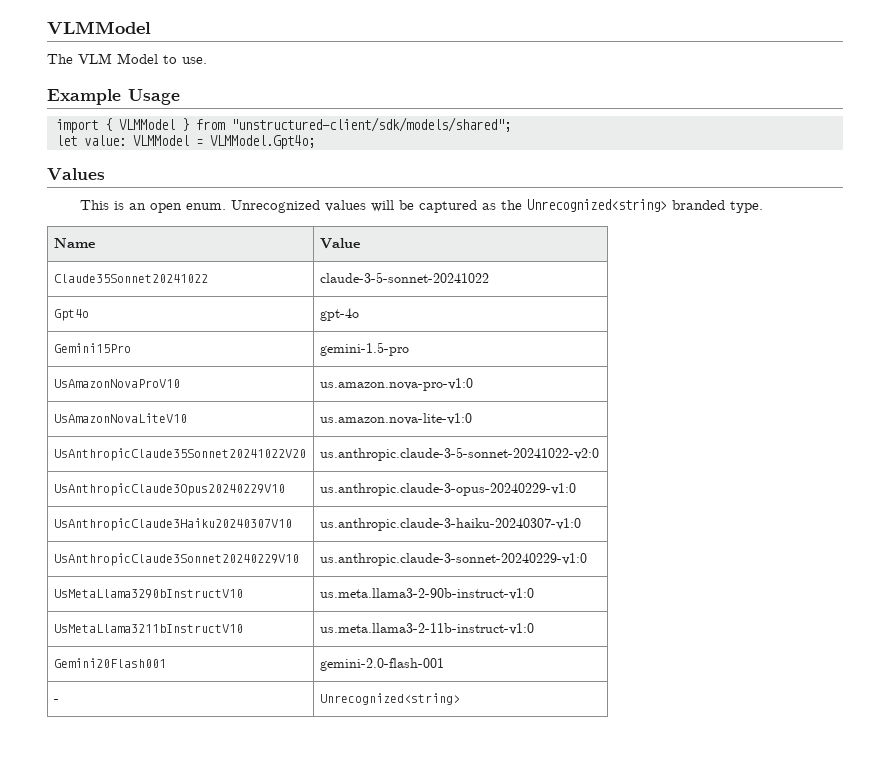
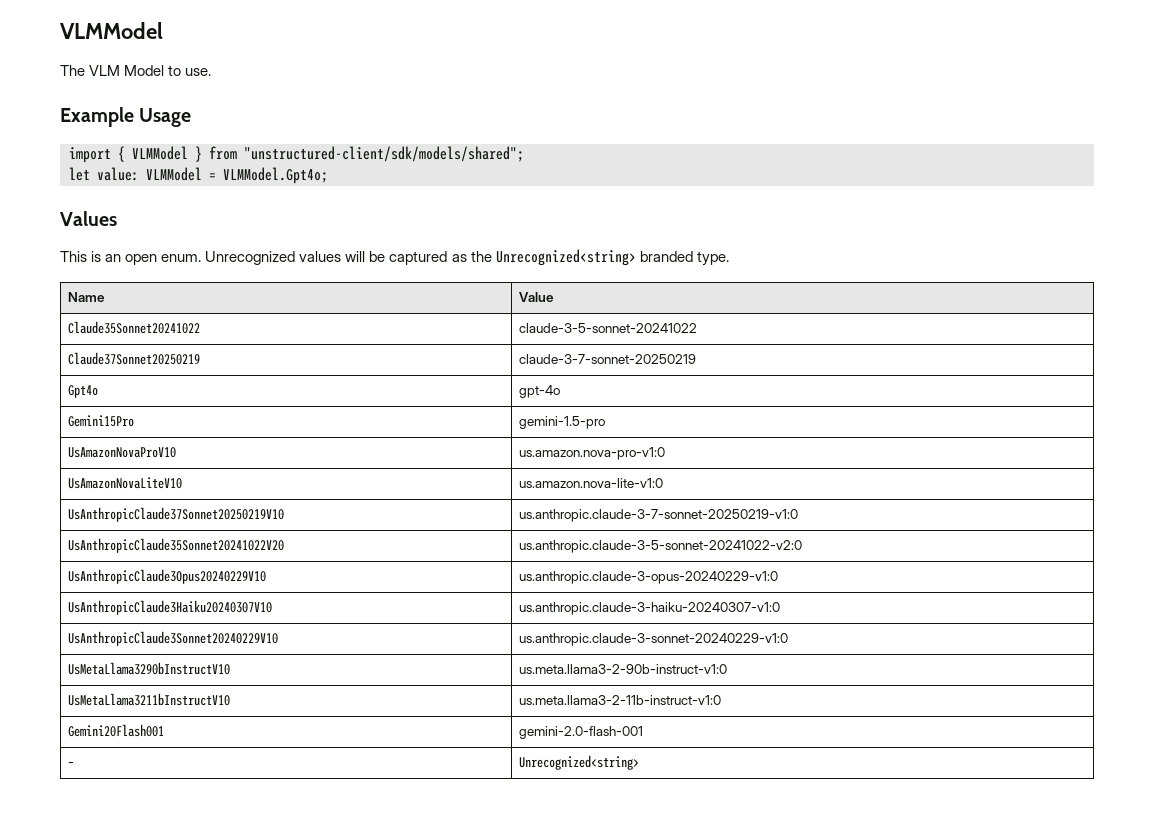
(489, 277) none -> [67,352,200,365] [518,354,696,364] // Claude37Sonnet20250219 | claude-3-7-sonnet-20250219
(472, 419) none -> [67,507,284,522] [518,509,798,522] // UsAnthropicClaude37Sonnet20250219V10 | us.anthropic.claude-3-7-sonnet-20250219-v1:0

